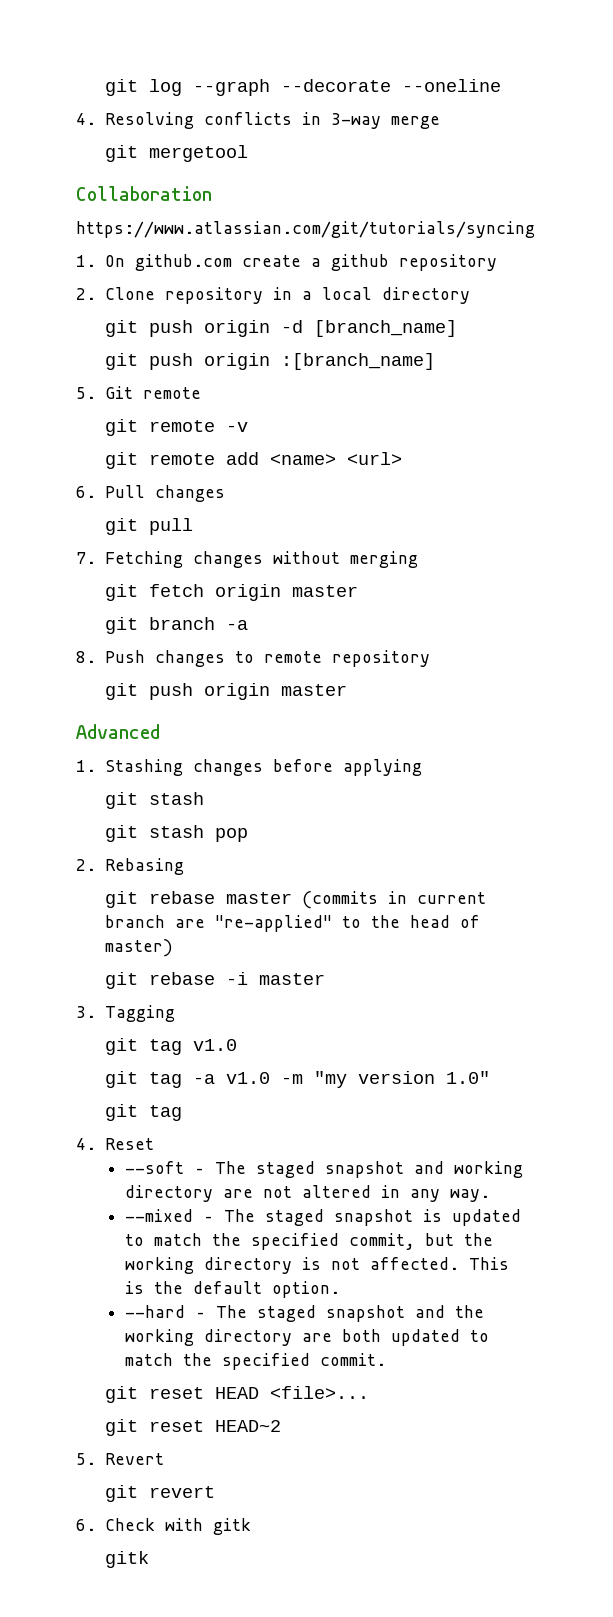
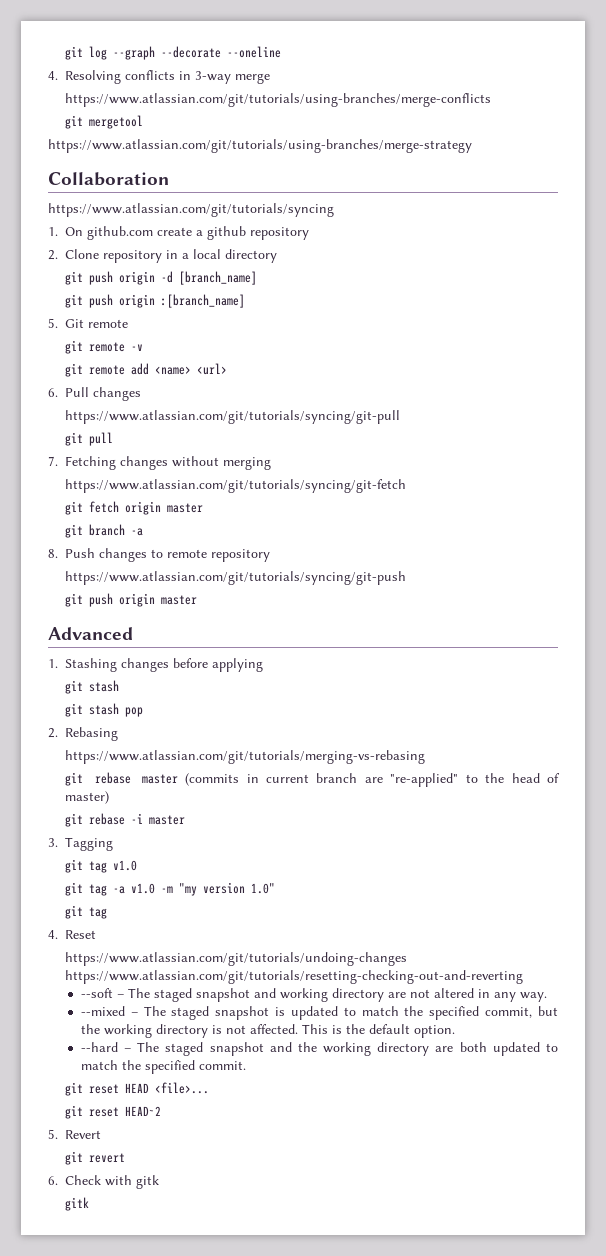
(441, 122) none -> [65,93,492,107] // https://www.atlassian.com/git/tutorials/using-branches/merge-conflicts
(249, 153) none -> [48,139,472,153] // https://www.atlassian.com/git/tutorials/using-branches/merge-strategy
(226, 493) none -> [65,410,401,424] // https://www.atlassian.com/git/tutorials/syncing/git-pull
(419, 559) none -> [65,479,407,493] // https://www.atlassian.com/git/tutorials/syncing/git-fetch
(431, 658) none -> [65,571,407,585] // https://www.atlassian.com/git/tutorials/syncing/git-push
(185, 866) none -> [65,750,426,764] // https://www.atlassian.com/git/tutorials/merging-vs-rebasing
(155, 1144) none -> [65,952,408,966] [65,970,524,984] // https://www.atlassian.com/git/tutorials/undoing-changes https://www.atlassian.com/git/tutorials/resetting-checking-out-and-reverting

